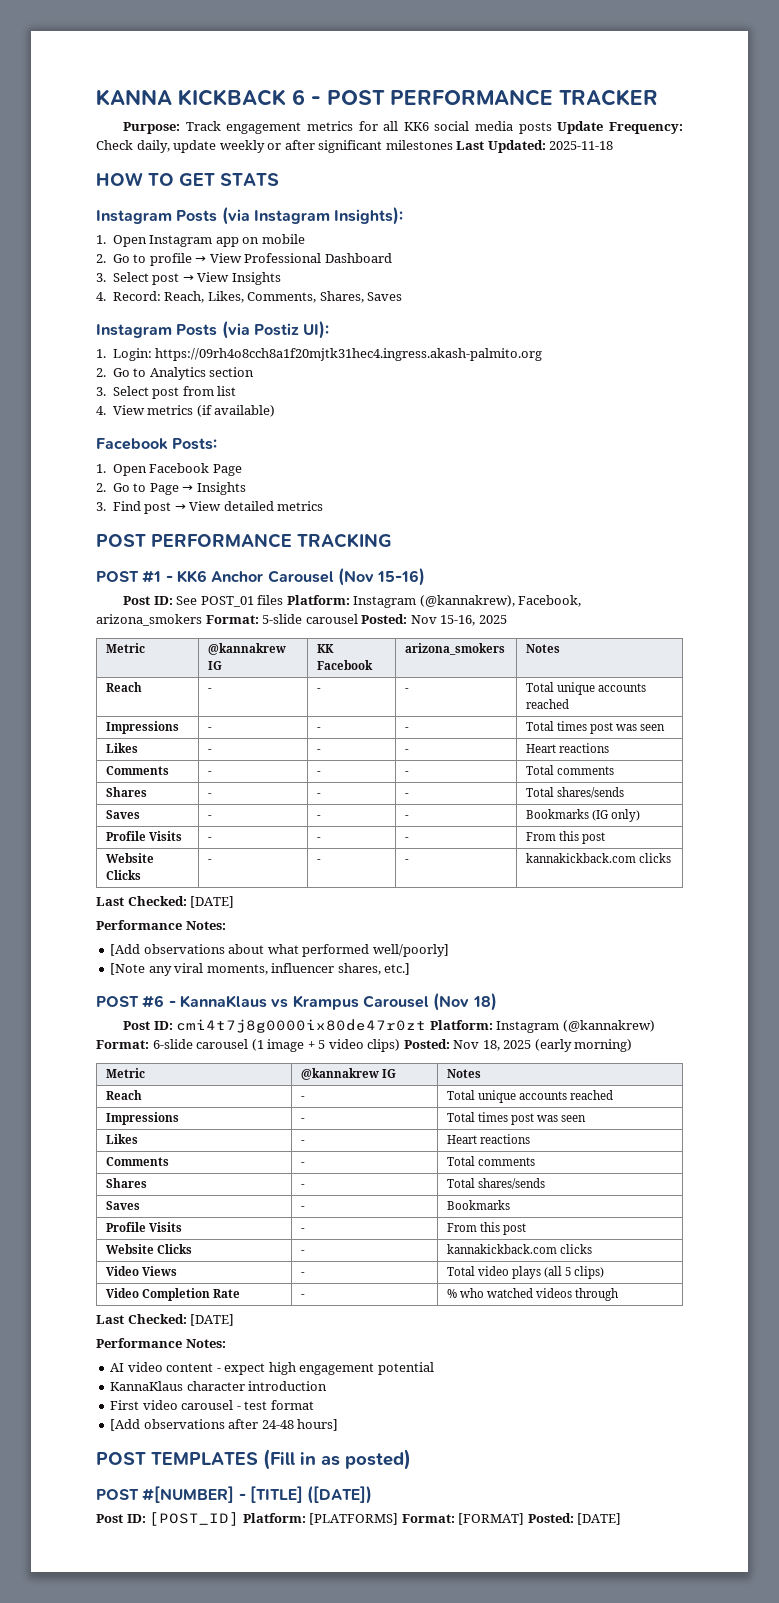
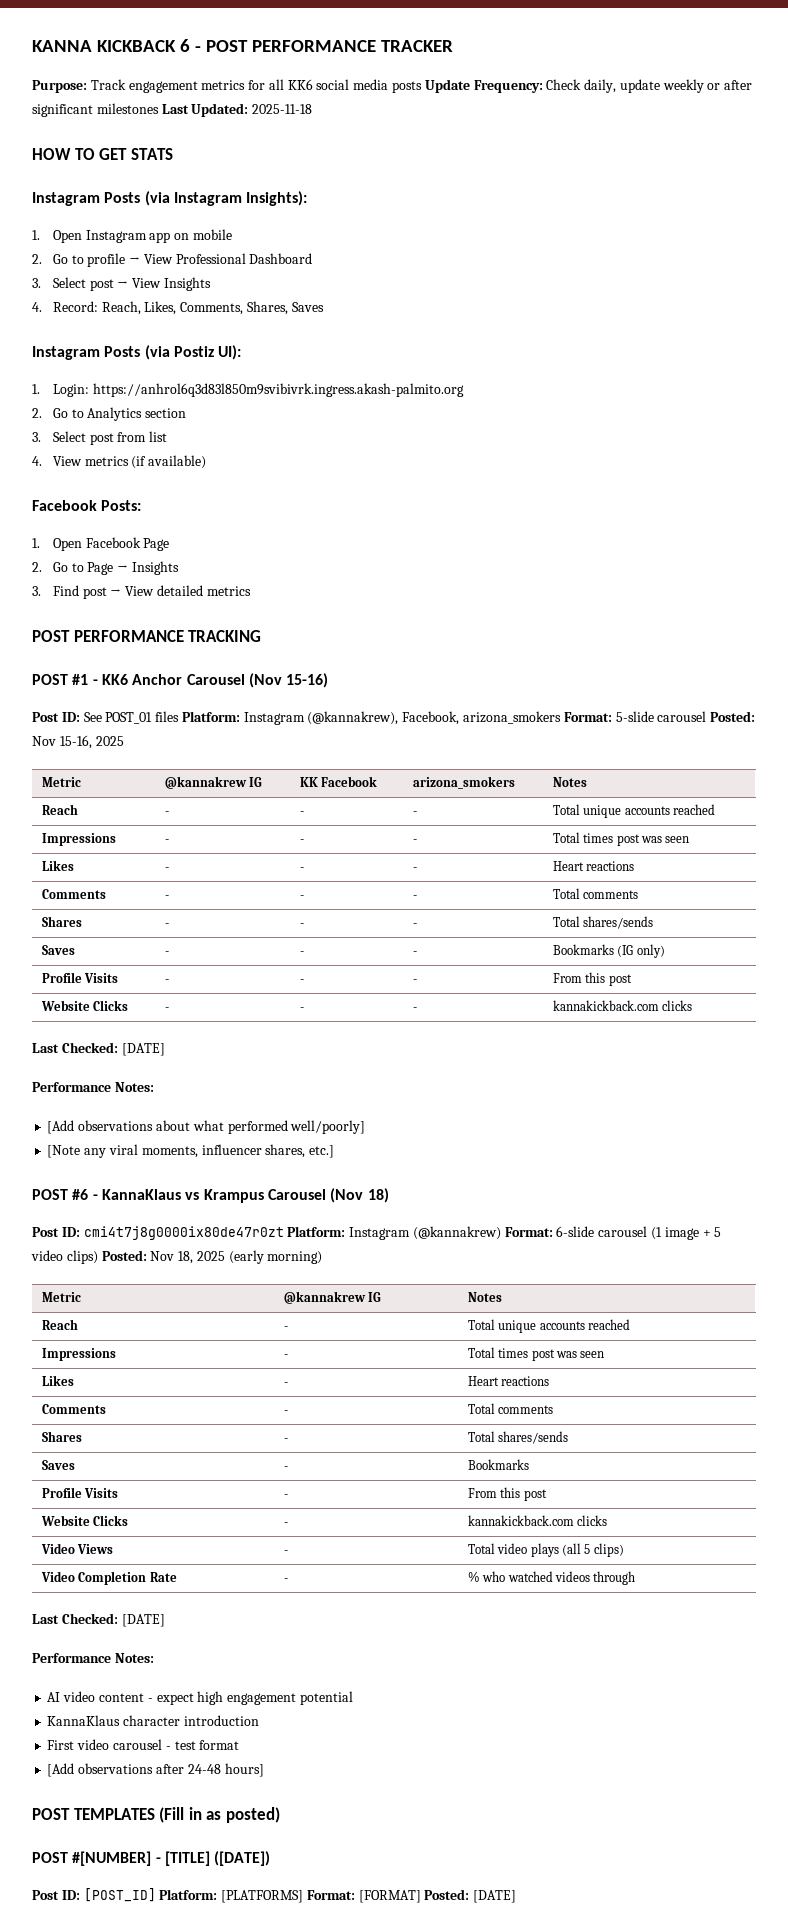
[155,348,543,361] https://09rh4o8cch8a1f20mjtk31hec4.ingress.akash-palmito.org -> [92,383,464,397] https://anhrol6q3d83l850m9svibivrk.ingress.akash-palmito.org

